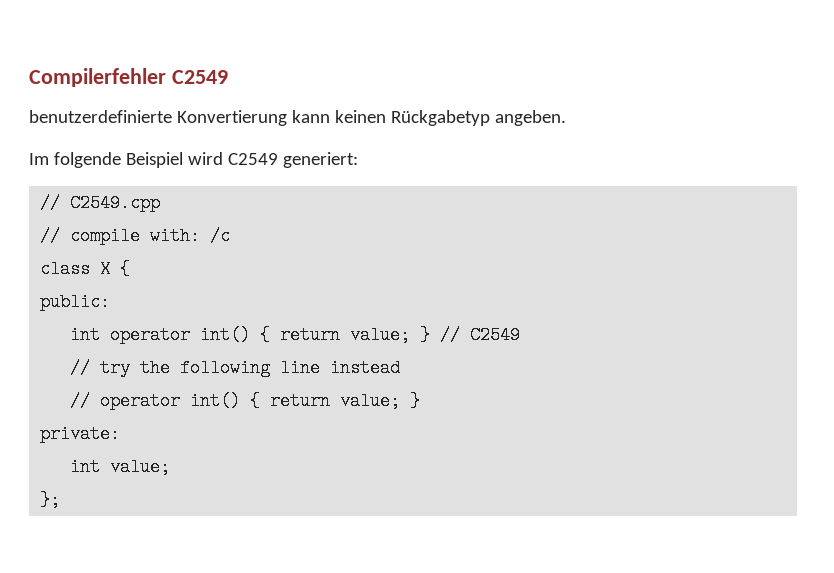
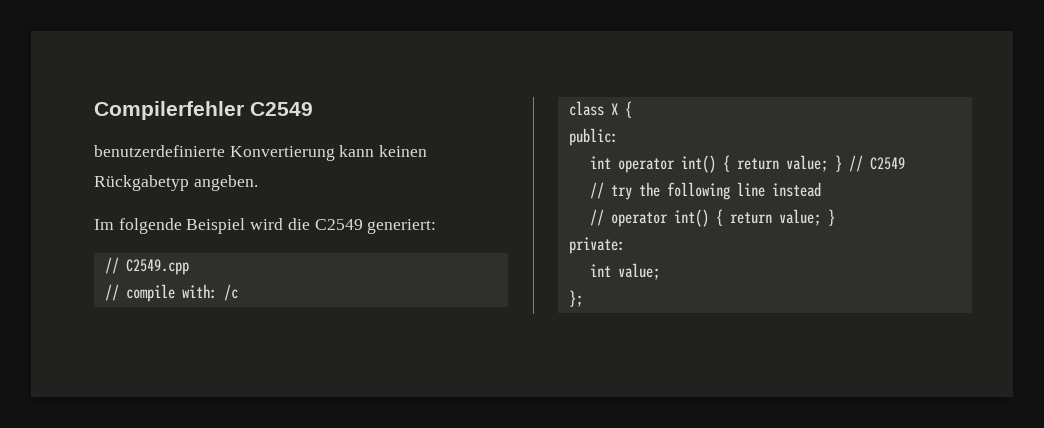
(223, 158) none -> [287,218,310,230] die

